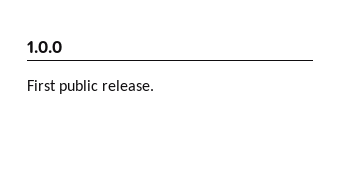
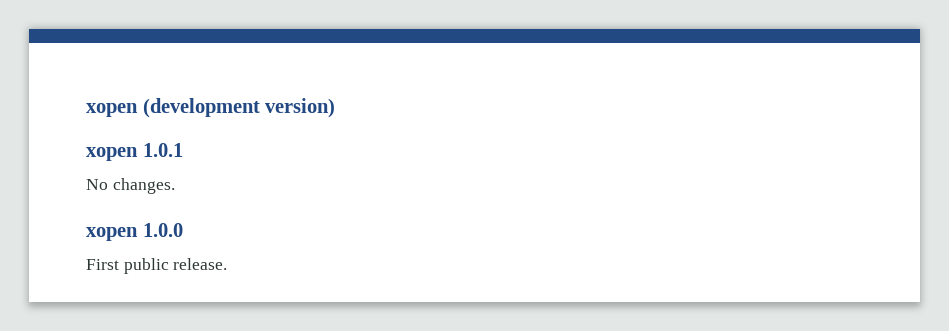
(26, 47) none -> [86,98,336,118] [86,143,183,161] [86,178,175,194] [86,227,138,241] xopen (development version) // xopen 1.0.1 // No changes. // xopen

